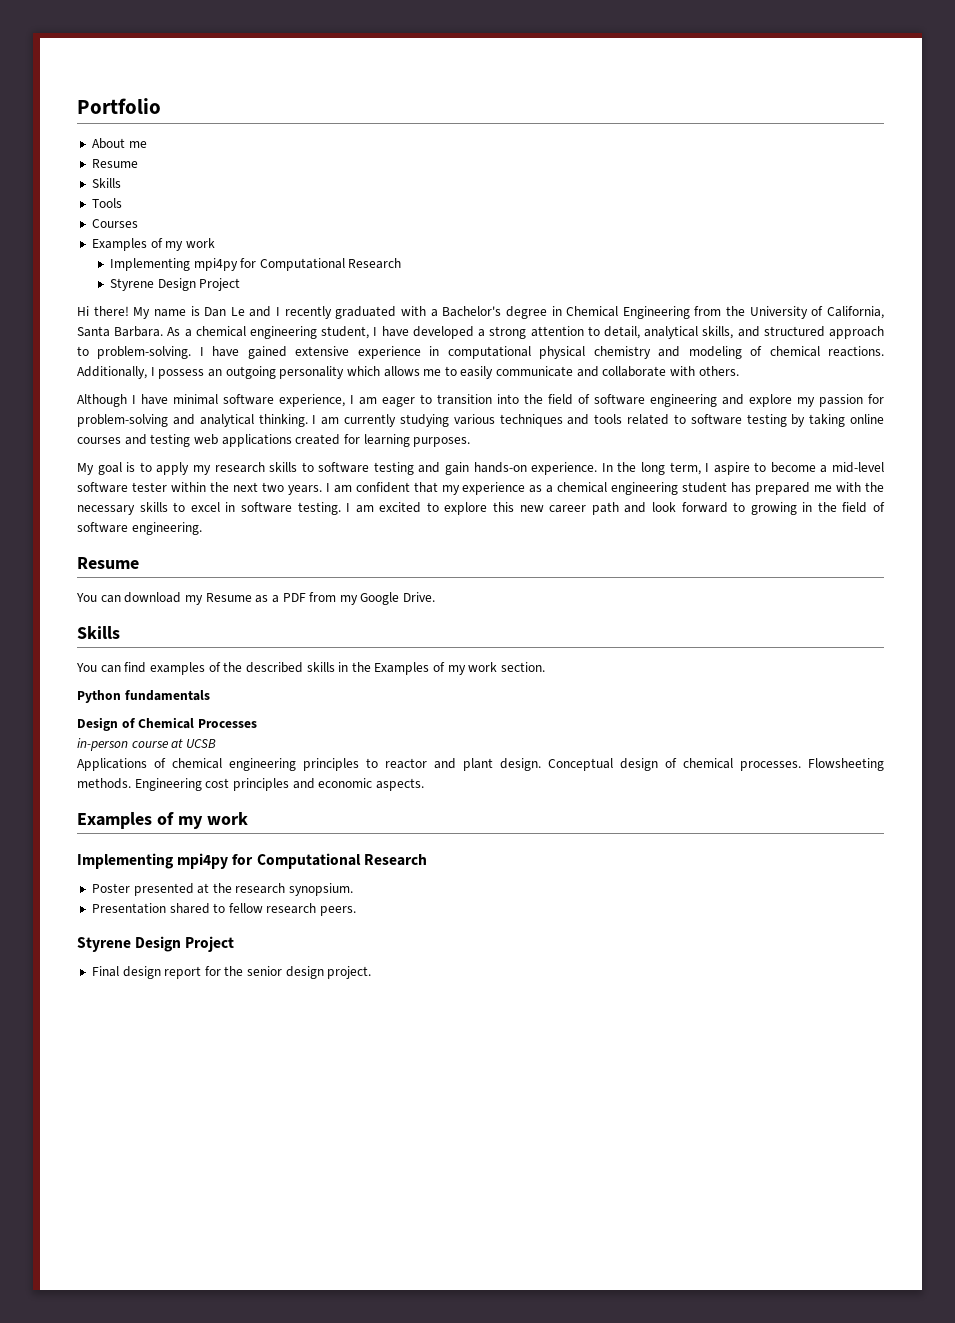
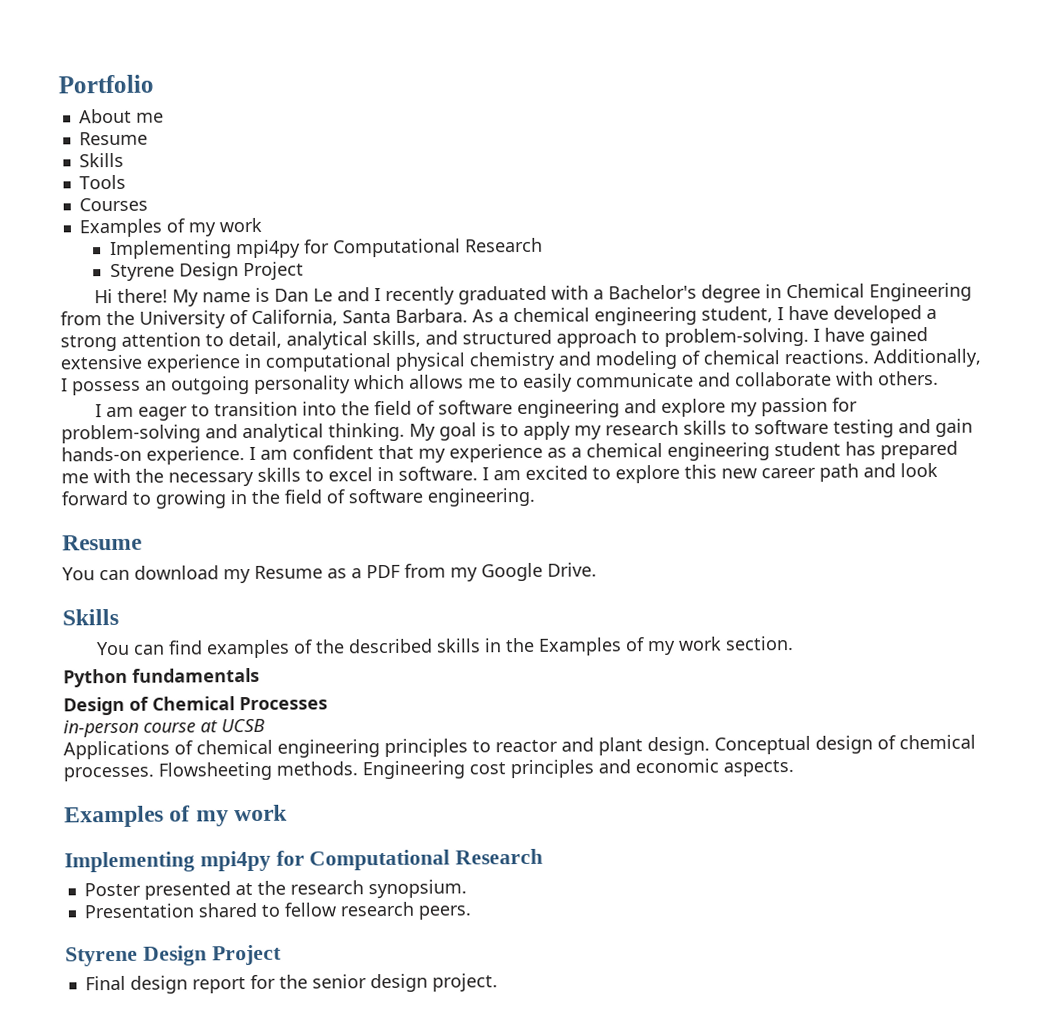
[77,394,345,407] Although I have minimal software experience, -> (939, 378) none
[312,414,885,427] [77,434,471,447] I am currently studying various techniques and tools related to software testing by taking online courses and testing web applications created for learning purposes. // -> (405, 432) none
[601,462,885,475] [77,482,322,495] In the long term, I aspire to become a mid-level software tester within the next two years. -> (245, 455) none
[240,502,341,515] software testing. -> [398,466,478,481] software.

